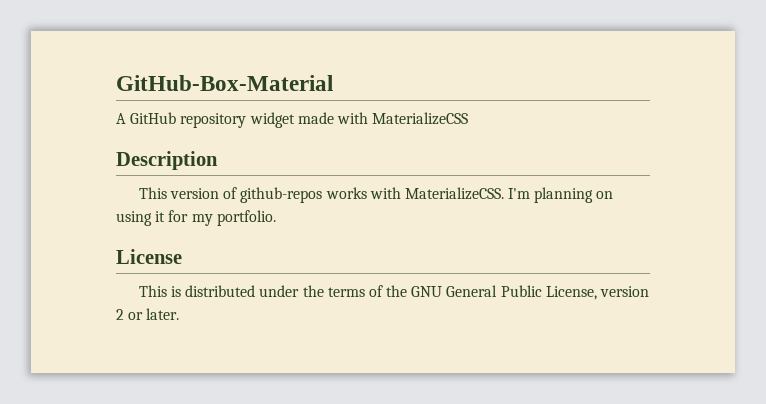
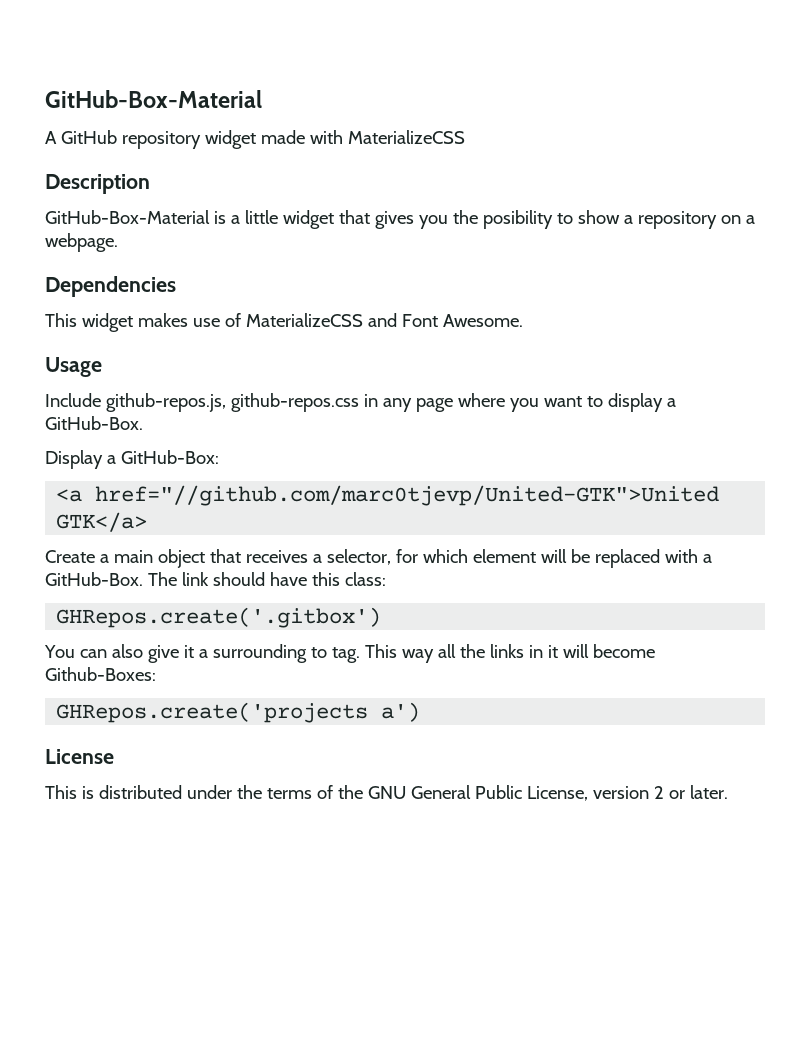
[138,187,614,203] [116,210,276,226] This version of github-repos works with MaterializeCSS. I'm planning on using it for my portfolio. -> [45,210,755,229] [45,233,118,252] [45,276,176,297] [45,313,523,332] [45,357,102,377] [45,393,676,412] [45,416,143,430] [45,450,219,469] [56,485,720,506] [56,512,148,532] [45,549,712,568] [45,572,386,586] [56,607,382,628] [44,644,655,663] [45,667,156,681] [56,702,421,723] GitHub-Box-Material is a little widget that gives you the posibility to show a repository on a webpage. // Dependencies // This widget makes use of MaterializeCSS and Font Awesome. // Usage // Include github-repos.js, github-repos.css in any page where you want to display a GitHub-Box. // Display a GitHub-Box: // <a href="//github.com/marc0tjevp/United-GTK">United GTK</a> // Create a main object that receives a selector, for which element will be replaced with a GitHub-Box. The link should have this class: // GHRepos.create('.gitbox') // You can also give it a surrounding to tag. This way all the links in it will become Github-Boxes: // GHRepos.create('projects a')

